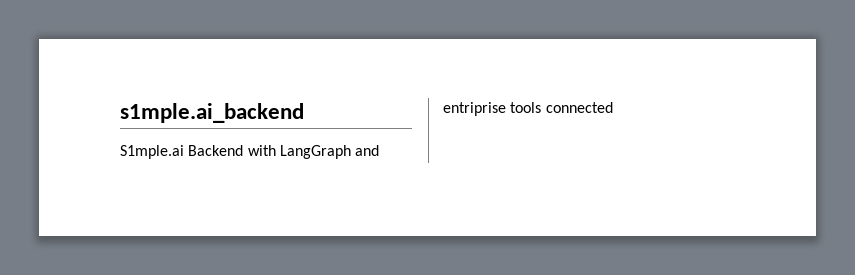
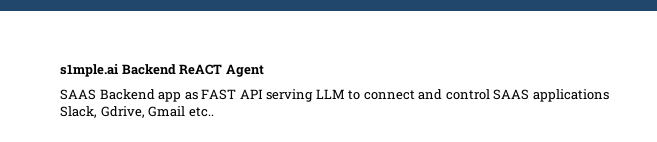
[120,103,304,123] [120,145,380,159] [443,102,613,116] s1mple.ai_backend // S1mple.ai Backend with LangGraph and entriprise tools connected -> [60,64,264,77] [60,89,609,102] [60,106,214,118] s1mple.ai Backend ReACT Agent // SAAS Backend app as FAST API serving LLM to connect and control SAAS applications Slack, Gdrive, Gmail etc..

